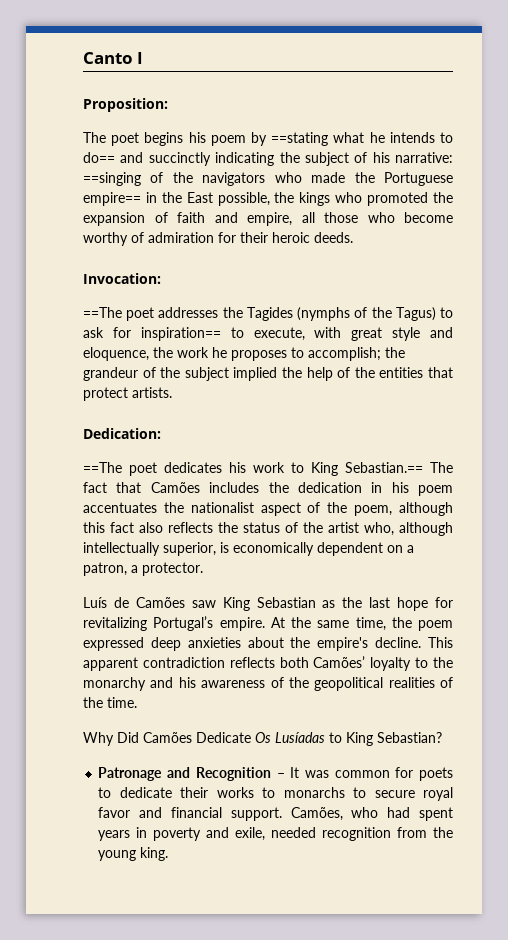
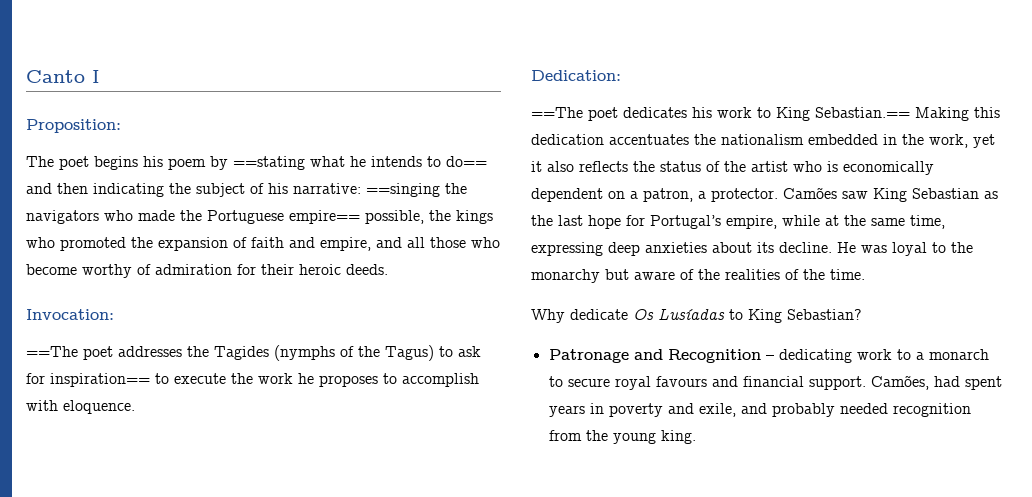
[148,152,211,166] succinctly -> [57,183,88,194] then
[150,172,164,183] of -> (440, 190) none
[145,192,213,203] in the East -> (360, 217) none
(292, 219) none -> [376,237,402,248] and
[253,327,453,341] [83,347,149,361] execute, with great style and eloquence, -> [174,373,226,384] execute
[308,347,405,361] [83,367,453,381] [83,387,172,401] accomplish; the grandeur of the subject implied the help of the entities that protect artists. -> [402,373,479,387] [26,400,135,414] accomplish with eloquence.
[430,462,453,473] [83,482,453,496] [83,502,453,516] [83,522,134,533] The fact that Camões includes the dedication in his poem accentuates the nationalist aspect of the poem, although this fact -> [915,107,1000,121] [531,134,995,148] [531,161,542,172] Making this dedication accentuates the nationalism embedded in the work, yet it
[364,522,453,536] [83,542,216,556] who, although intellectually superior, -> [793,161,822,172] who
[83,597,129,608] // Luís de -> (778, 195) none
[83,616,453,631] [83,637,453,651] [83,656,453,671] [83,677,384,691] revitalizing Portugal’s empire. At the same time, the poem expressed deep anxieties about the empire's decline. This apparent contradiction reflects both Camões’ loyalty to the monarchy and his awareness of the geopolitical -> [650,215,945,229] [531,242,973,256] [531,269,720,283] Portugal’s empire, while at the same time, expressing deep anxieties about its decline. He was loyal to the monarchy but aware of the
[117,732,251,743] Did Camões Dedicate -> [570,309,628,320] dedicate
[290,767,453,781] [98,787,345,798] It was common for poets to dedicate their works to monarchs -> [778,349,989,363] dedicating work to a monarch
[98,807,131,818] favor -> [655,376,707,387] favours
[351,807,379,818] who -> (929, 382) none
(266, 834) none -> [740,403,835,417] and probably

